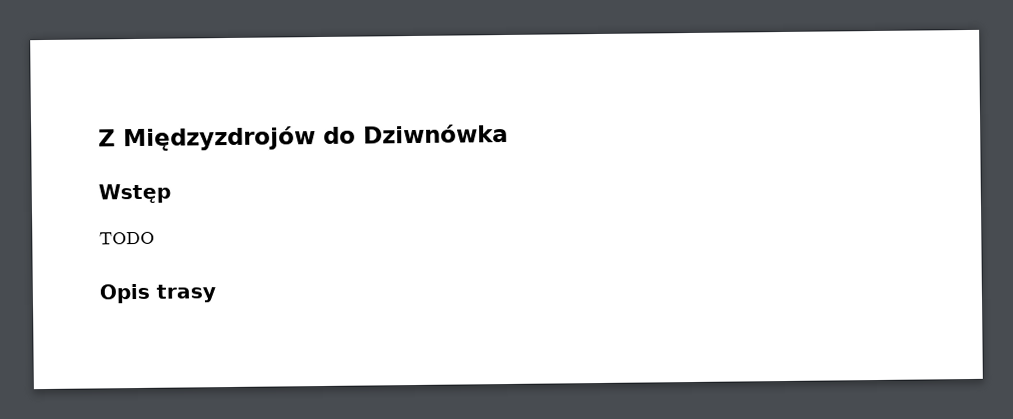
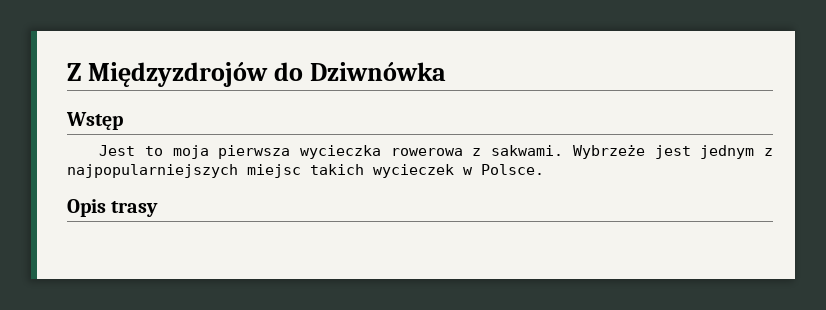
[99,231,155,245] TODO -> [99,145,774,159] [67,164,544,178] Jest to moja pierwsza wycieczka rowerowa z sakwami. Wybrzeże jest jednym z najpopularniejszych miejsc takich wycieczek w Polsce.

